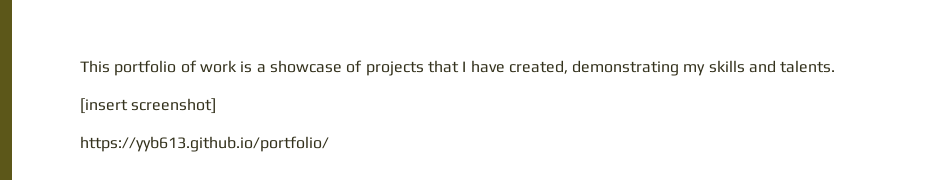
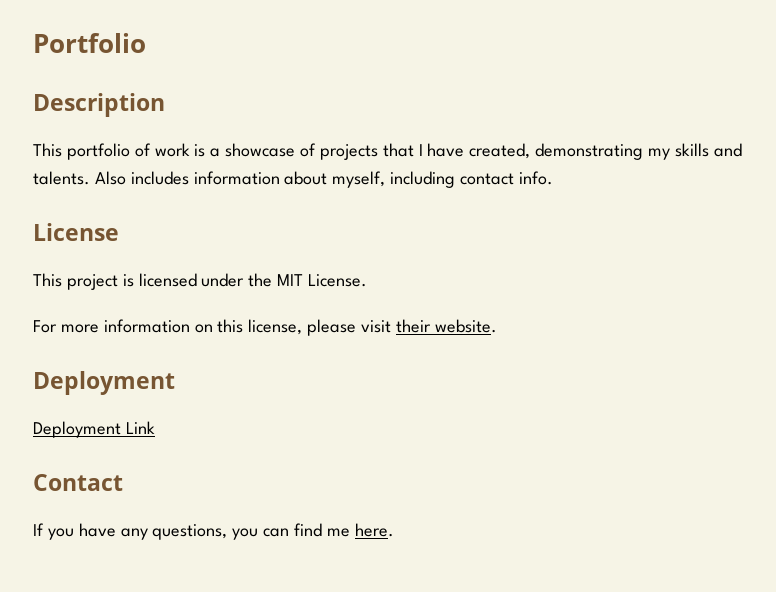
(80, 66) none -> [33,33,146,53] [33,93,165,117] Portfolio // Description //
[80,98,217,114] [80,136,329,152] // [insert screenshot] // https://yyb613.github.io/portfolio/ -> [94,171,553,188] [33,223,119,241] [33,273,368,290] [33,319,497,336] [33,371,175,395] [33,421,155,438] [33,474,123,491] [33,523,394,540] Also includes information about myself, including contact info. // License // This project is licensed under the MIT License. // For more information on this license, please visit their website. // Deployment // Deployment Link // Contact // If you have any questions, you can find me here.

